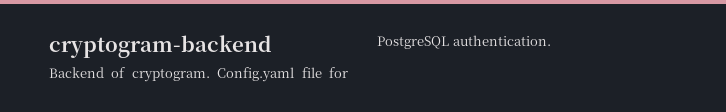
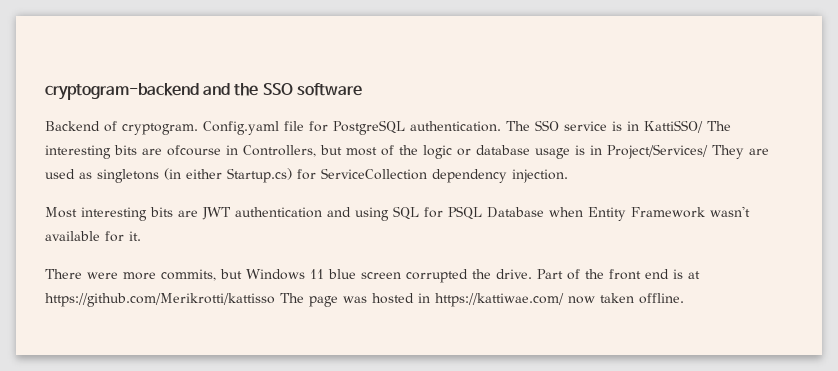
(271, 46) none -> [203,83,362,96] and the SSO software
(551, 40) none -> [506,120,731,133] [45,144,769,159] [45,168,568,183] [45,206,750,221] [45,231,141,242] [45,269,700,283] [45,293,684,307] The SSO service is in KattiSSO/ The interesting bits are ofcourse in Controllers, but most of the logic or database usage is in Project/Services/ They are used as singletons (in either Startup.cs) for ServiceCollection dependency injection. // Most interesting bits are JWT authentication and using SQL for PSQL Database when Entity Framework wasn't available for it. // There were more commits, but Windows 11 blue screen corrupted the drive. Part of the front end is at https://github.com/Merikrotti/kattisso The page was hosted in https://kattiwae.com/ now taken offline.

